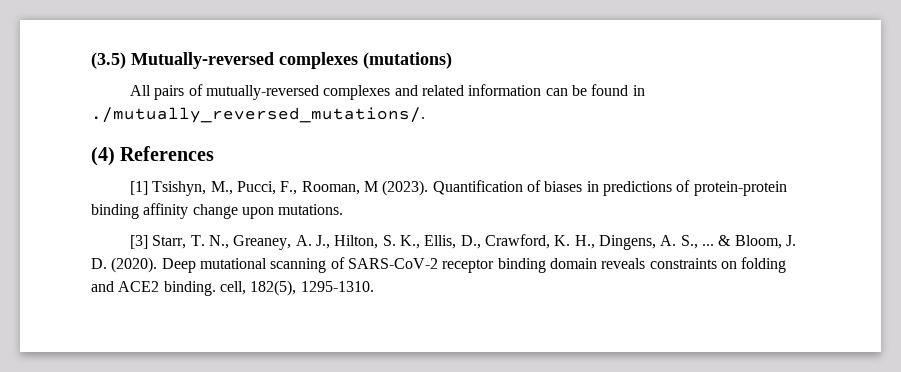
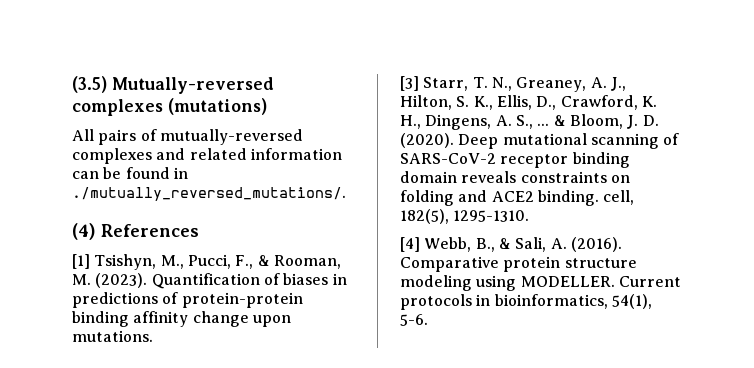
[301,181,379,195] Rooman, M -> [257,255,341,269] [72,274,91,285] & Rooman, M.
(374, 286) none -> [400,237,622,252] [400,256,637,272] [400,275,681,291] [400,294,652,310] [400,314,428,326] // [4] Webb, B., & Sali, A. (2016). Comparative protein structure modeling using MODELLER. Current protocols in bioinformatics, 54(1), 5-6.

